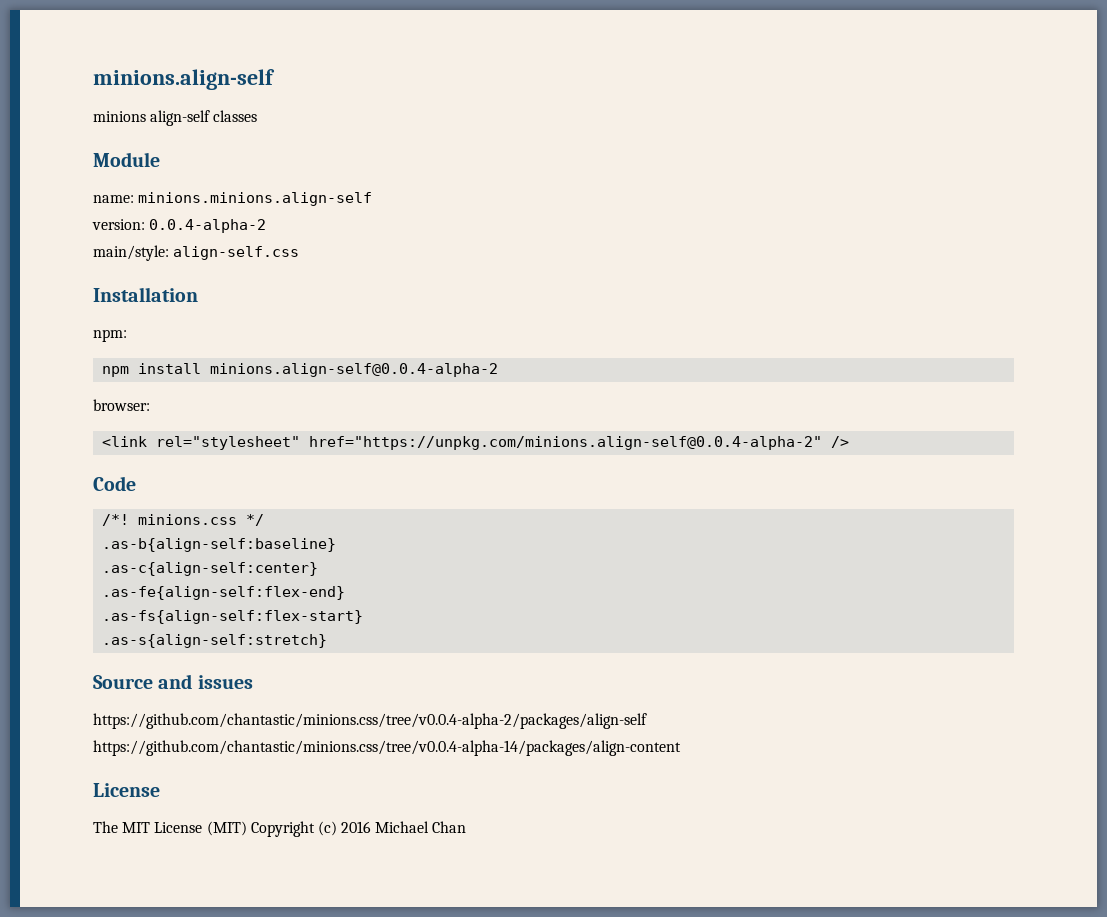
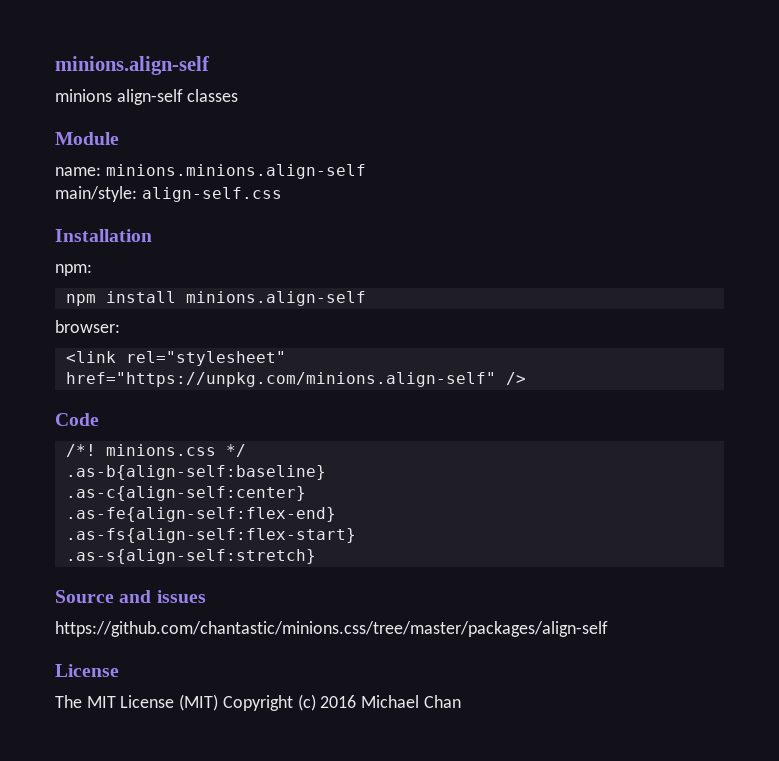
[92,219,267,233] // version: 0.0.4-alpha-2 -> (366, 171) none
[210,363,499,377] minions.align-self@0.0.4-alpha-2 -> [185,291,366,306] minions.align-self
[309,436,823,450] href="https://unpkg.com/minions.align-self@0.0.4-alpha-2" -> [65,372,496,387] href="https://unpkg.com/minions.align-self"
[93,713,647,729] [93,740,681,756] https://github.com/chantastic/minions.css/tree/v0.0.4-alpha-2/packages/align-self https://github.com/chantastic/minions.css/tree/v0.0.4-alpha-14/packages/align-content -> [55,621,608,637] https://github.com/chantastic/minions.css/tree/master/packages/align-self

